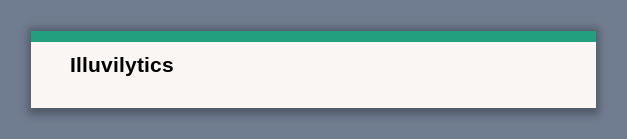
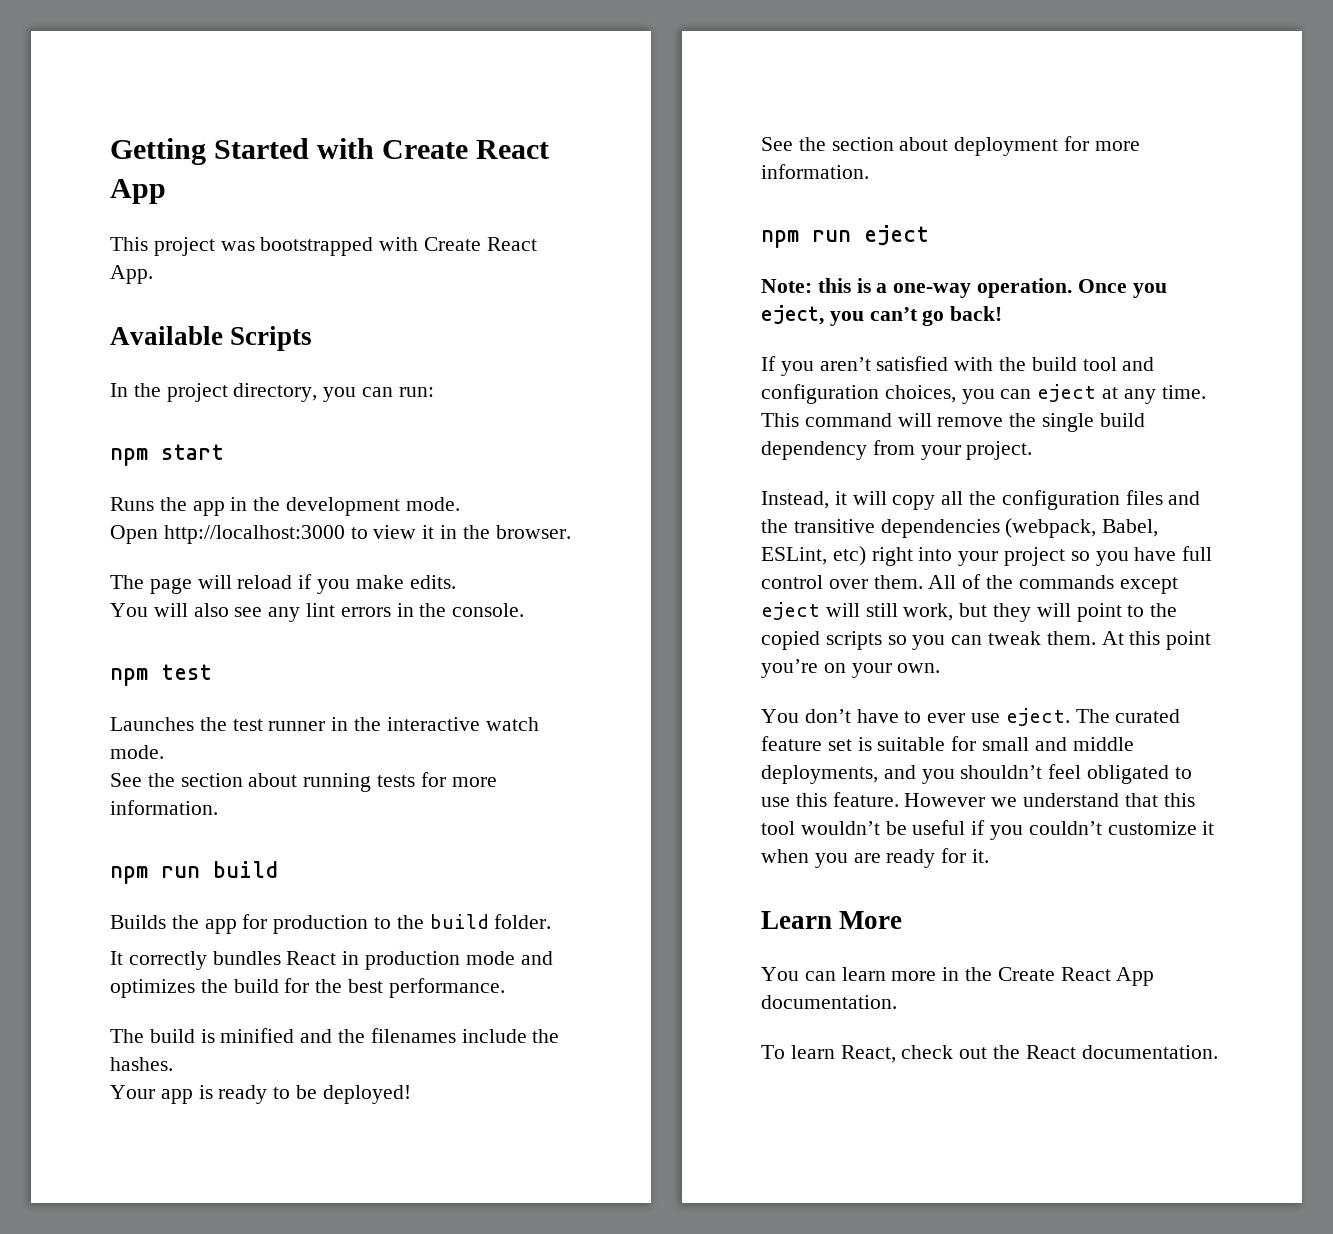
[70,57,174,76] Illuvilytics -> [110,138,550,165] [110,179,166,204] [110,237,537,256] [110,265,153,284] [110,326,313,351] [110,383,434,402] [110,444,224,466] [110,497,460,516] [110,525,571,544] [110,574,456,594] [110,603,525,622] [110,664,212,686] [110,717,539,731] [110,745,164,759] [110,772,497,792] [110,800,218,815] [110,861,278,884] [110,914,552,934] [110,951,553,970] [110,978,505,998] [110,1028,560,1043] [110,1057,173,1071] [110,1085,411,1104] [761,136,1140,156] [761,164,869,179] [761,225,929,248] [761,278,1167,298] [761,305,1003,326] [761,356,1155,376] [761,384,1206,404] [761,413,1145,432] [761,440,1033,460] [761,490,1201,510] [761,518,1159,538] [761,546,1213,566] [761,574,1178,594] [761,602,1178,622] [761,631,1212,650] [761,659,941,678] [761,708,1181,726] [761,736,1134,751] [761,764,1192,784] [761,792,1195,807] [761,820,1215,840] [761,848,990,868] [761,911,903,929] [761,967,1155,986] [761,995,897,1009] [761,1045,1218,1063] Getting Started with Create React App // This project was bootstrapped with Create React App. // Available Scripts // In the project directory, you can run: // npm start // Runs the app in the development mode. // Open http://localhost:3000 to view it in the browser. // The page will reload if you make edits. // You will also see any lint errors in the console. // npm test // Launches the test runner in the interactive watch mode. // See the section about running tests for more information. // npm run build // Builds the app for production to the build folder. // It correctly bundles React in production mode and optimizes the build for the best performance. // The build is minified and the filenames include the hashes. // Your app is ready to be deployed! // See the section about deployment for more information. // npm run eject // Note: this is a one-way operation. Once you eject, you can’t go back! // If you aren’t satisfied with the build tool and configuration choices, you can eject at any time. This command will remove the single build dependency from your project. // Instead, it will copy all the configuration files and the transitive dependencies (webpack, Babel, ESLint, etc) right into your project so you have full control over them. All of the commands except eject will still work, but they will point to the copied scripts so you can tweak them. At this point you’re on your own. // You don’t have to ever use eject. The curated feature set is suitable for small and middle deployments, and you shouldn’t feel obligated to use this feature. However we understand that this tool wouldn’t be useful if you couldn’t customize it when you are ready for it. // Learn More // You can learn more in the Create React App documentation. // To learn React, check out the React documentation.

